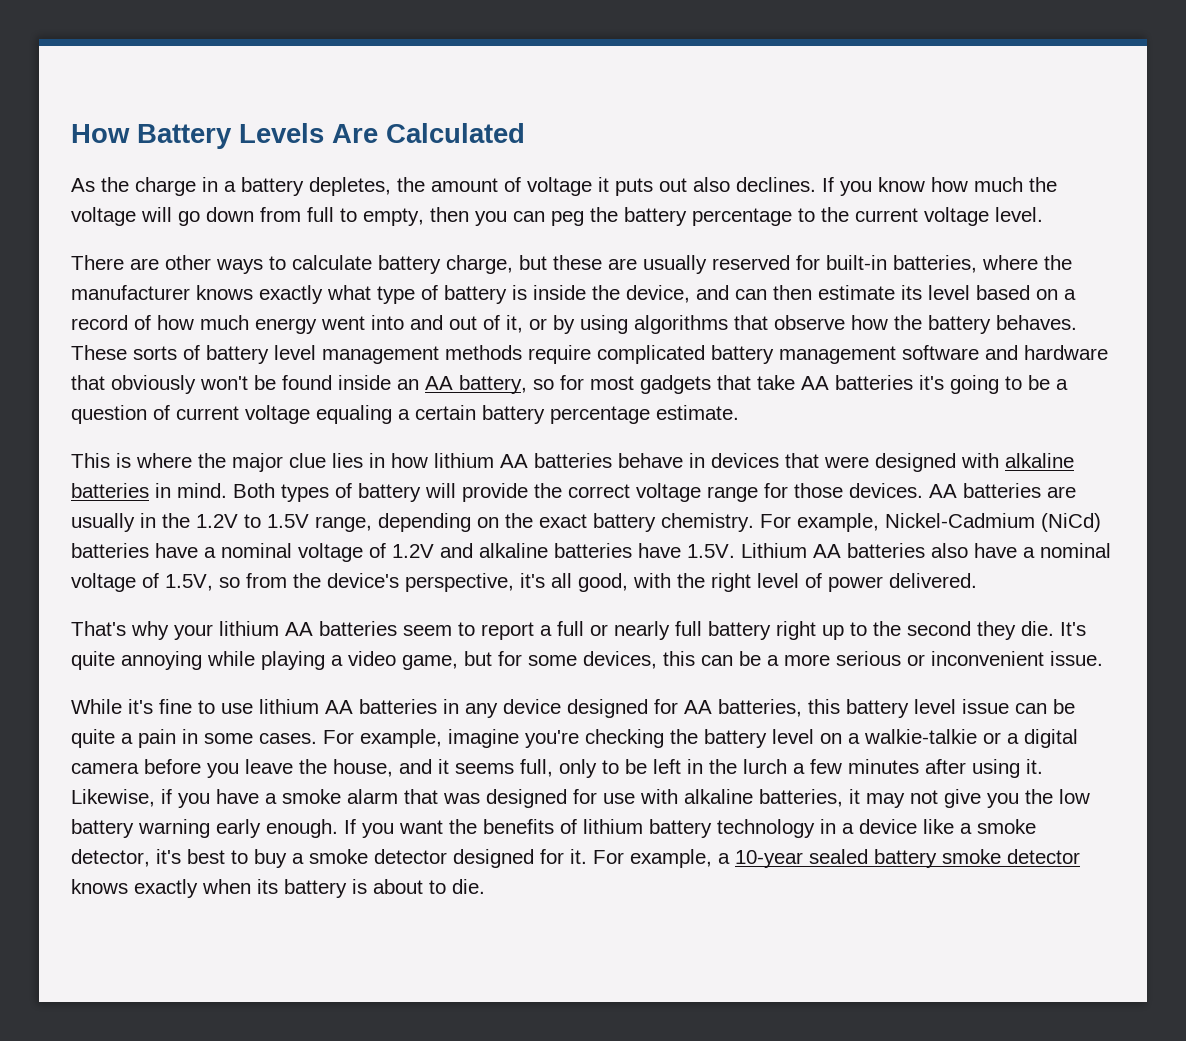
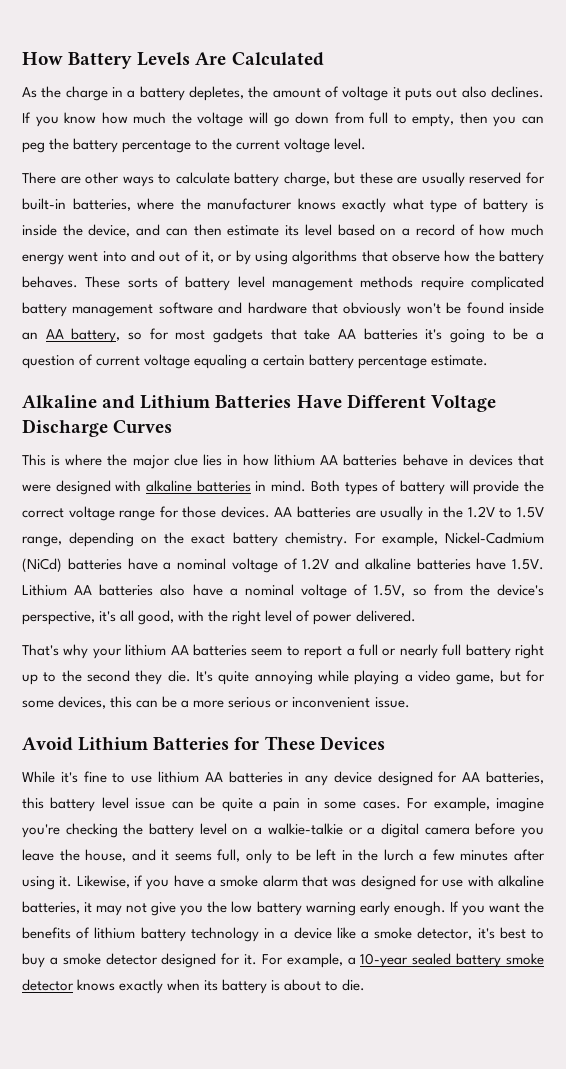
(739, 412) none -> [22,394,496,412] [22,419,173,437] // Alkaline and Lithium Batteries Have Different Voltage Discharge Curves
(1103, 658) none -> [22,736,385,751] // Avoid Lithium Batteries for These Devices

